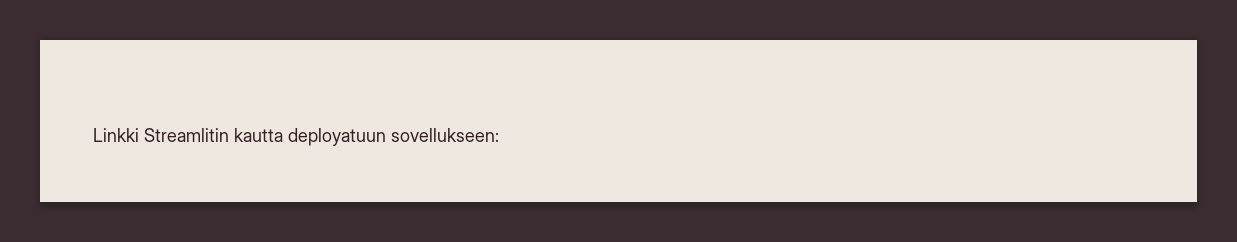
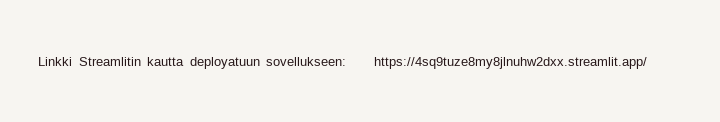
(499, 135) none -> [374,57,647,69] https://4sq9tuze8my8jlnuhw2dxx.streamlit.app/

